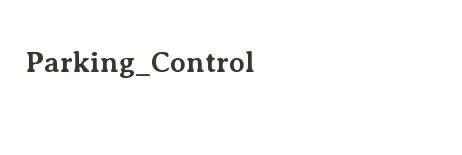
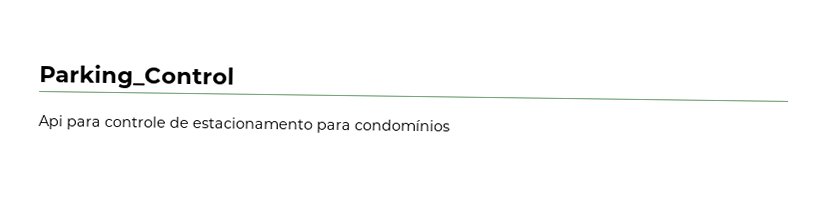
(255, 64) none -> [38,115,450,134] // Api para controle de estacionamento para condomínios

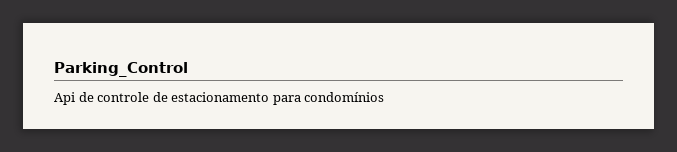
[66,118,101,130] para -> [78,92,94,102] de

